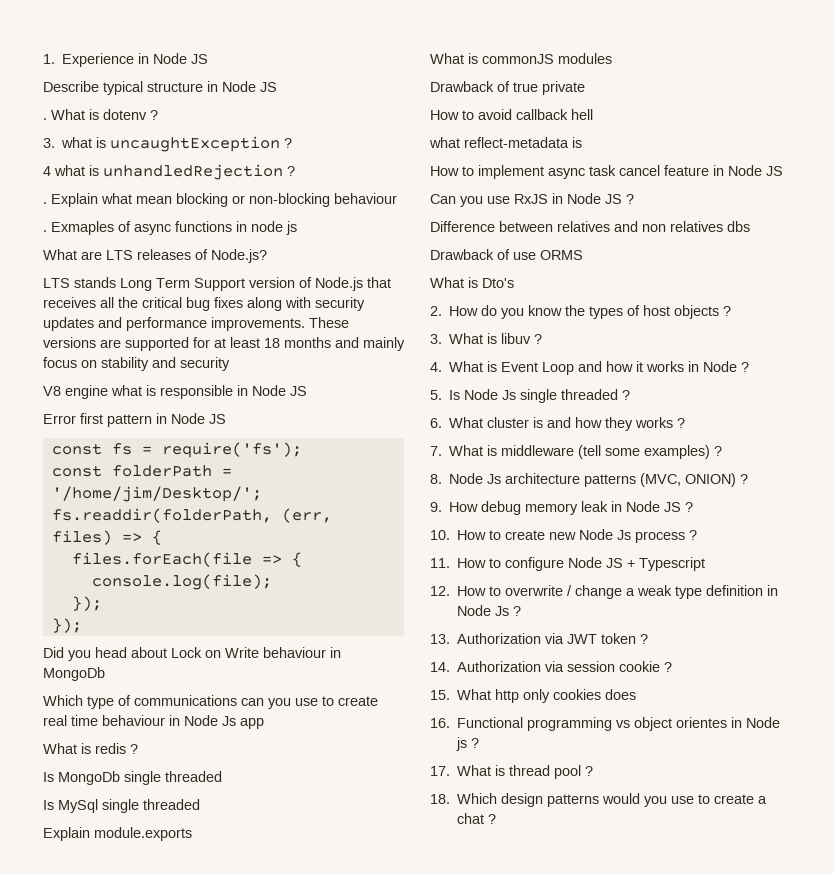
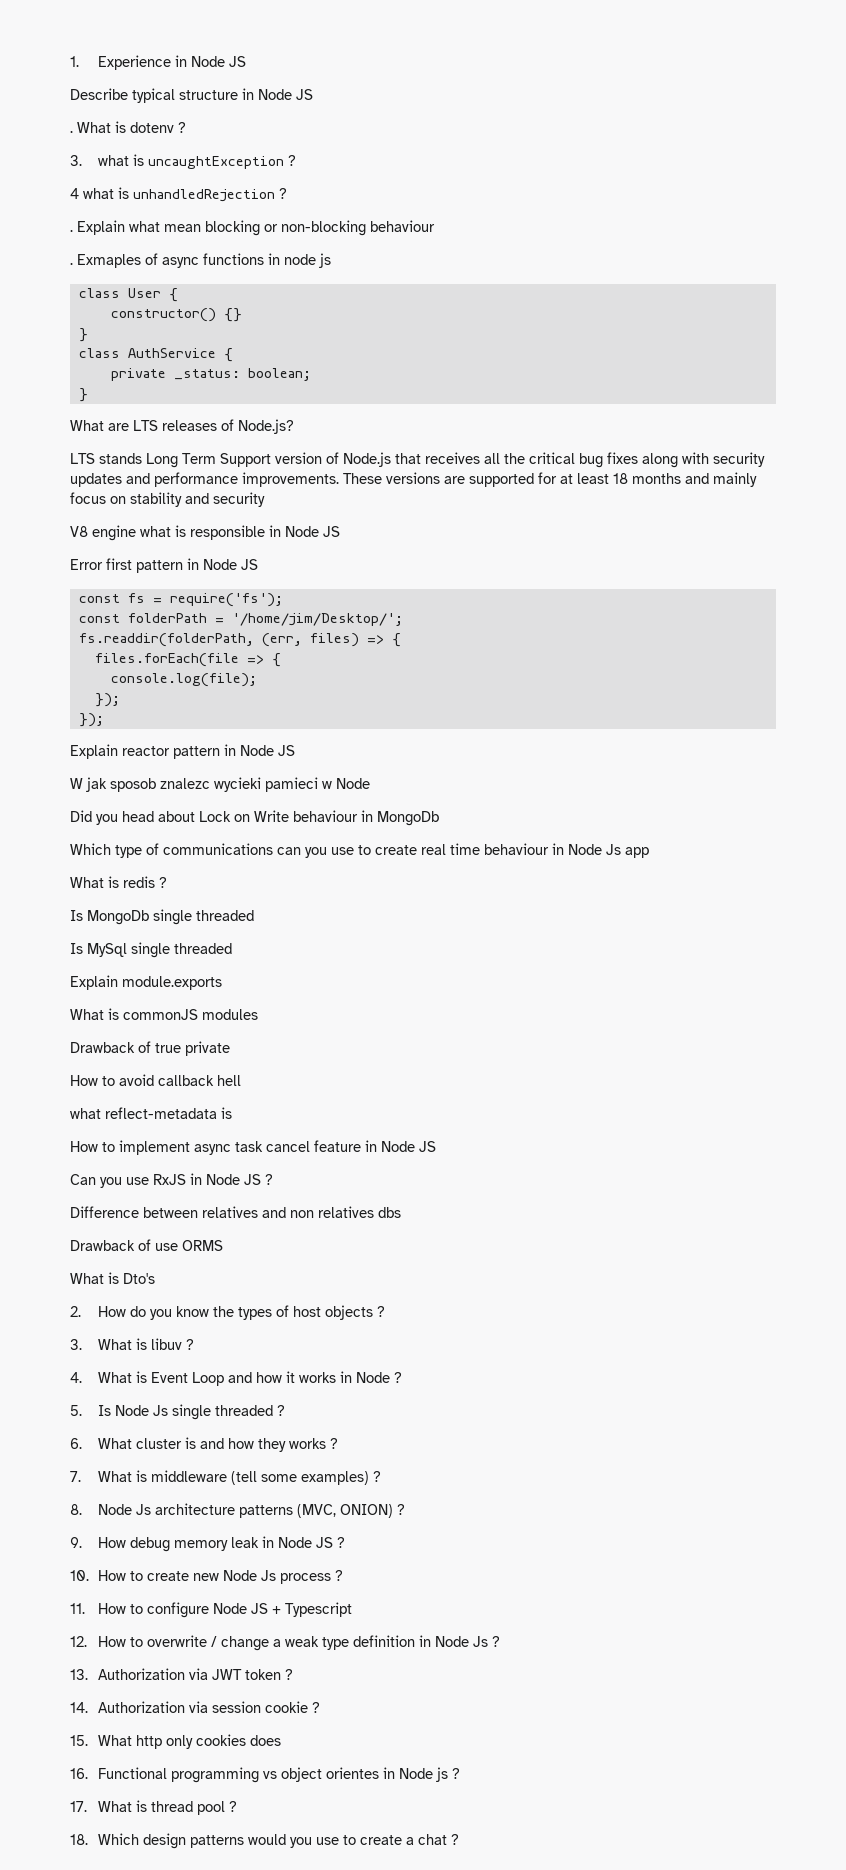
(297, 228) none -> [78,288,178,302] [110,308,242,322] [78,328,88,342] [78,348,233,362] [110,368,311,381] [78,388,88,402] // class User { // constructor() {} // } // class AuthService { // private _status: boolean; // }
(82, 625) none -> [70,744,295,759] [70,777,370,792] // Explain reactor pattern in Node JS // W jak sposob znalezc wycieki pamieci w Node

